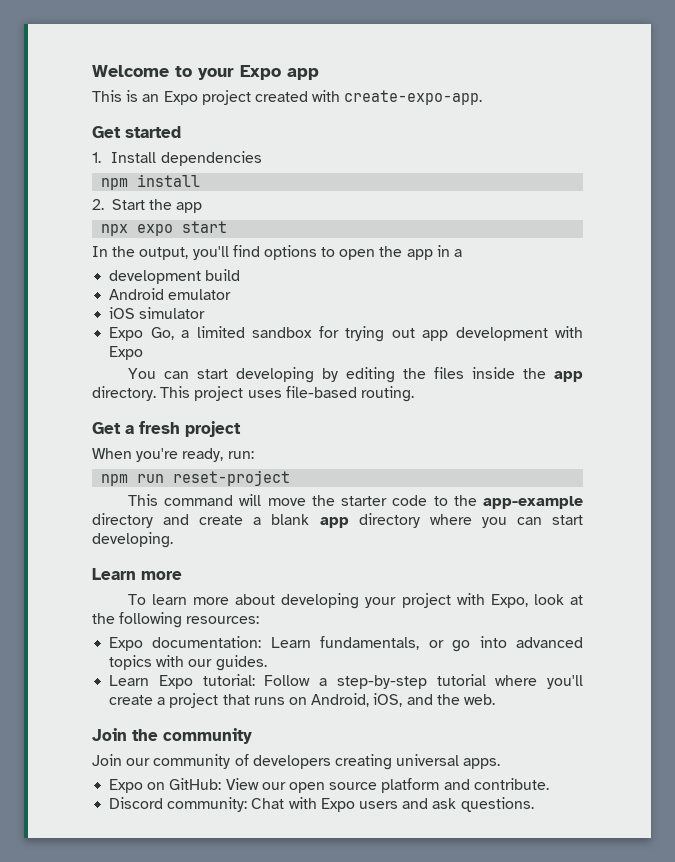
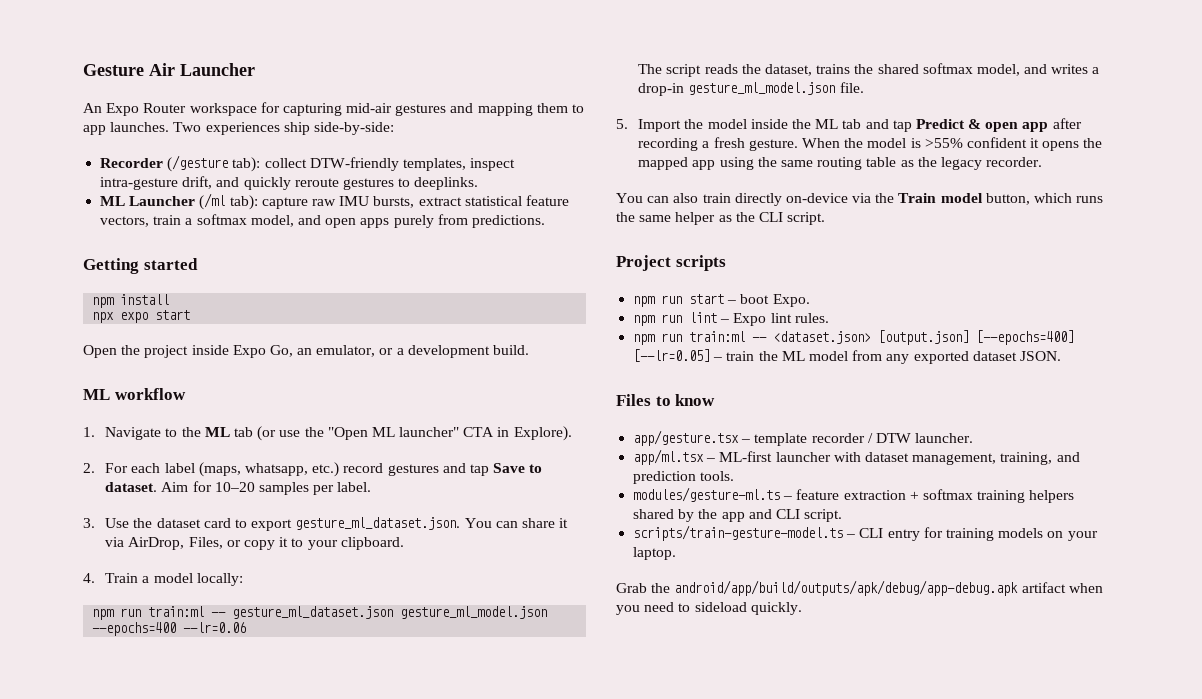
[92,65,319,80] [92,90,483,105] [92,126,181,138] [92,151,262,166] [101,174,201,190] [92,199,203,213] [101,221,228,236] [92,245,463,260] [109,269,241,284] [109,288,232,300] [109,307,206,319] [109,326,583,342] [109,346,144,360] [127,367,584,383] [92,386,414,402] [92,421,241,437] [92,448,254,462] [101,470,291,486] [127,494,583,509] [92,513,584,528] [92,532,173,548] [92,568,182,580] [127,593,583,609] [92,612,260,628] [109,636,583,652] [109,655,267,671] [109,674,583,689] [109,693,495,708] [92,728,252,744] [92,754,501,770] [109,778,549,793] [109,797,534,812] Welcome to your Expo app // This is an Expo project created with create-expo-app. // Get started // 1. Install dependencies // npm install // 2. Start the app // npx expo start // In the output, you'll find options to open the app in a // development build // Android emulator // iOS simulator // Expo Go, a limited sandbox for trying out app development with Expo // You can start developing by editing the files inside the app directory. This project uses file-based routing. // Get a fresh project // When you're ready, run: // npm run reset-project // This command will move the starter code to the app-example directory and create a blank app directory where you can start developing. // Learn more // To learn more about developing your project with Expo, look at the following resources: // Expo documentation: Learn fundamentals, or go into advanced topics with our guides. // Learn Expo tutorial: Follow a step-by-step tutorial where you'll create a project that runs on Android, iOS, and the web. // Join the community // Join our community of developers creating universal apps. // Expo on GitHub: View our open source platform and contribute. // Discord community: Chat with Expo users and ask questions. -> [83,63,255,76] [83,102,585,116] [83,122,394,135] [100,155,516,172] [100,176,479,190] [100,193,569,210] [100,214,545,228] [83,258,198,274] [92,294,170,308] [92,310,191,323] [83,345,530,358] [83,388,186,400] [83,426,572,441] [83,462,543,477] [105,481,372,495] [83,517,569,531] [105,537,404,550] [83,573,243,586] [92,606,548,620] [92,622,247,636] [638,63,1100,77] [638,82,864,96] [616,118,1082,132] [638,137,1103,151] [638,157,1043,170] [616,193,1104,206] [616,212,826,225] [616,255,726,271] [633,294,810,307] [633,312,829,326] [633,330,1075,345] [633,349,1061,364] [616,394,716,406] [633,430,974,446] [633,449,1080,465] [633,471,735,484] [633,487,1075,503] [633,509,843,522] [633,525,1098,541] [633,547,677,560] [616,580,1103,596] [616,602,802,615] Gesture Air Launcher // An Expo Router workspace for capturing mid-air gestures and mapping them to app launches. Two experiences ship side-by-side: // Recorder (/gesture tab): collect DTW-friendly templates, inspect intra-gesture drift, and quickly reroute gestures to deeplinks. // ML Launcher (/ml tab): capture raw IMU bursts, extract statistical feature vectors, train a softmax model, and open apps purely from predictions. // Getting started // npm install // npx expo start // Open the project inside Expo Go, an emulator, or a development build. // ML workflow // 1. Navigate to the ML tab (or use the "Open ML launcher" CTA in Explore). // 2. For each label (maps, whatsapp, etc.) record gestures and tap Save to dataset. Aim for 10–20 samples per label. // 3. Use the dataset card to export gesture_ml_dataset.json. You can share it via AirDrop, Files, or copy it to your clipboard. // 4. Train a model locally: // npm run train:ml -- gesture_ml_dataset.json gesture_ml_model.json --epochs=400 --lr=0.06 // The script reads the dataset, trains the shared softmax model, and writes a drop-in gesture_ml_model.json file. // 5. Import the model inside the ML tab and tap Predict & open app after recording a fresh gesture. When the model is >55% confident it opens the mapped app using the same routing table as the legacy recorder. // You can also train directly on-device via the Train model button, which runs the same helper as the CLI script. // Project scripts // npm run start – boot Expo. // npm run lint – Expo lint rules. // npm run train:ml -- <dataset.json> [output.json] [--epochs=400] [--lr=0.05] – train the ML model from any exported dataset JSON. // Files to know // app/gesture.tsx – template recorder / DTW launcher. // app/ml.tsx – ML-first launcher with dataset management, training, and prediction tools. // modules/gesture-ml.ts – feature extraction + softmax training helpers shared by the app and CLI script. // scripts/train-gesture-model.ts – CLI entry for training models on your laptop. // Grab the android/app/build/outputs/apk/debug/app-debug.apk artifact when you need to sideload quickly.

